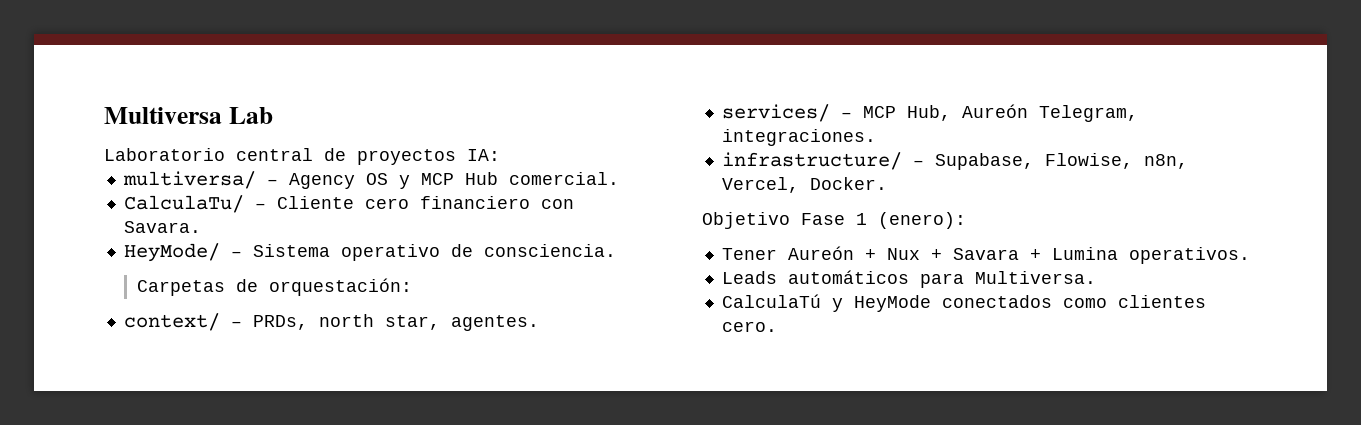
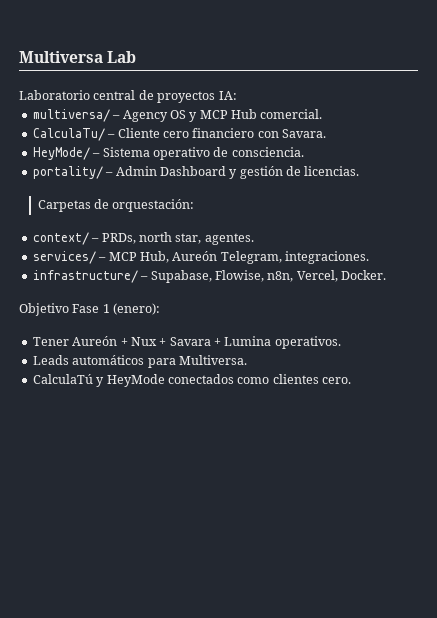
(616, 250) none -> [32,166,360,179] // portality/ – Admin Dashboard y gestión de licencias.

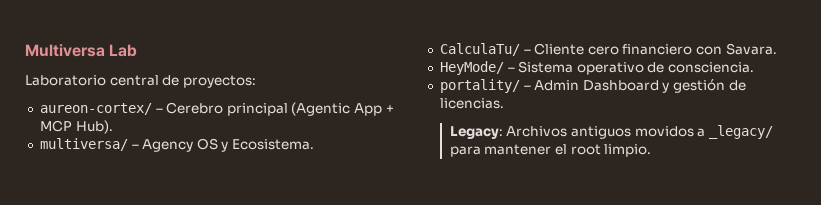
[157,91,237,103] proyectos IA: -> [182,75,256,88] [39,102,394,116] [39,120,113,134] proyectos: // aureon-cortex/ – Cerebro principal (Agentic App + MCP Hub).
[199,109,323,119] MCP Hub comercial. -> [232,139,315,150] Ecosistema.
[37,199,195,212] [32,232,254,245] [32,251,369,264] [32,270,386,283] [19,303,161,316] [32,336,341,349] [32,355,247,368] [32,374,351,387] Carpetas de orquestación: // context/ – PRDs, north star, agentes. // services/ – MCP Hub, Aureón Telegram, integraciones. // infrastructure/ – Supabase, Flowise, n8n, Vercel, Docker. // Objetivo Fase 1 (enero): // Tener Aureón + Nux + Savara + Lumina operativos. // Leads automáticos para Multiversa. // CalculaTú y HeyMode conectados como clientes cero. -> [449,125,774,139] [449,144,652,157] Legacy: Archivos antiguos movidos a _legacy/ para mantener el root limpio.

